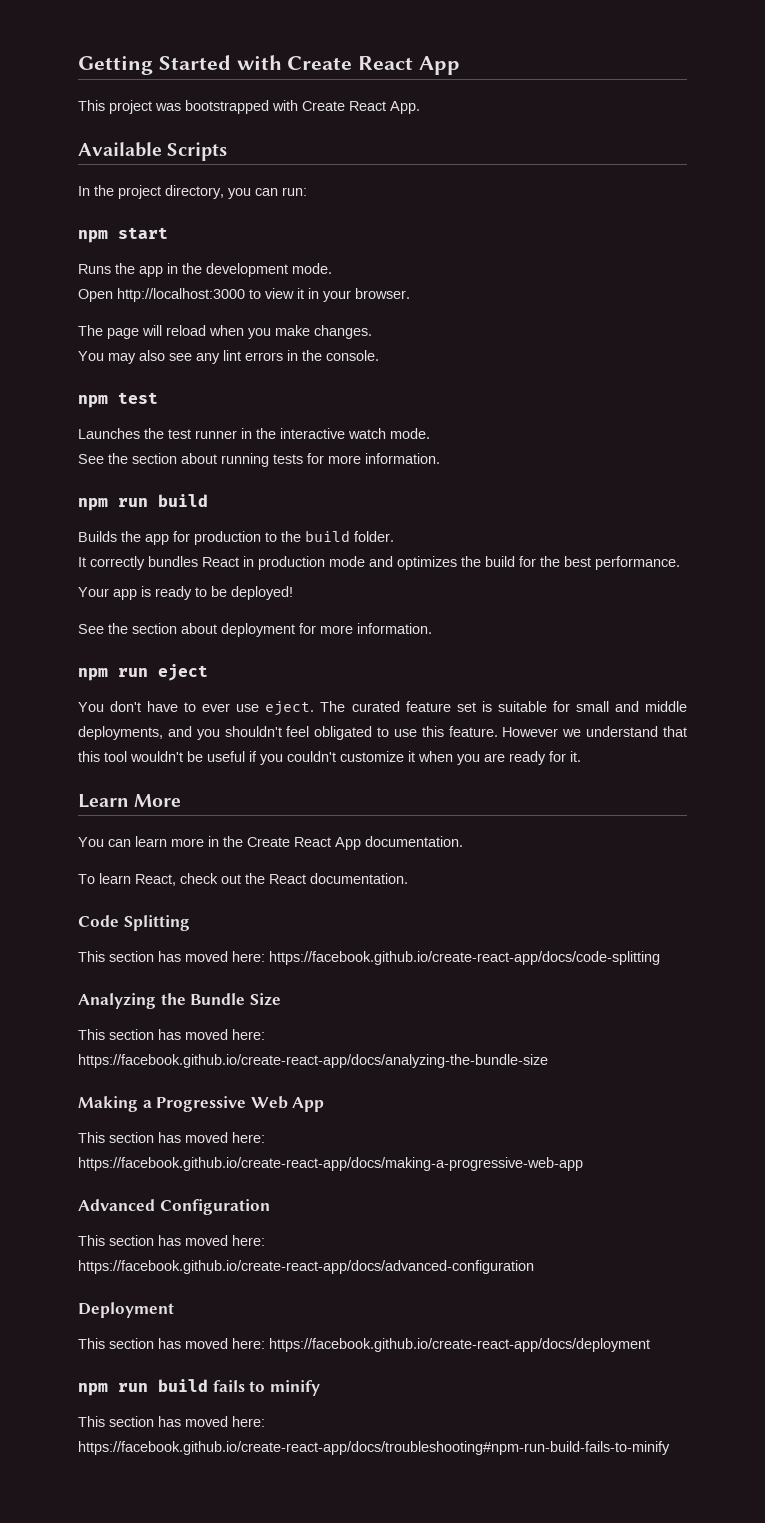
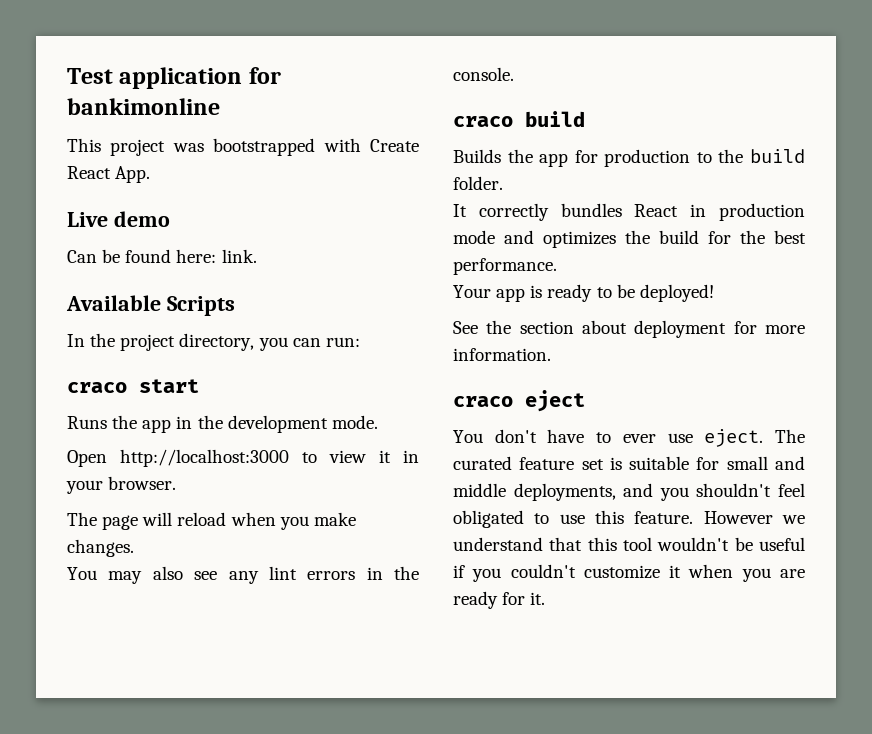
[78,55,461,75] Getting Started with Create React App -> [67,67,281,89] [67,98,220,115] Test application for bankimonline
(420, 107) none -> [67,211,170,227] [67,249,257,263] // Live demo // Can be found here: link.
[78,230,108,243] npm -> [67,382,127,393] craco
[78,392,158,408] [78,428,430,439] [78,453,440,467] [78,498,148,511] npm test // Launches the test runner in the interactive watch mode. // See the section about running tests for more information. // npm run -> [453,116,513,127] craco
[78,668,148,681] npm run -> [453,396,513,407] craco
[78,794,182,808] [78,836,463,850] [78,873,408,886] [78,915,190,931] [78,951,660,965] [78,993,281,1009] [78,1029,265,1040] [78,1054,548,1068] [78,1096,325,1112] [78,1132,265,1143] [78,1157,583,1171] [78,1199,270,1215] [78,1235,265,1246] [78,1260,534,1274] [78,1302,174,1318] [78,1338,650,1352] [78,1379,320,1396] [78,1416,265,1427] [78,1441,670,1455] // Learn More // You can learn more in the Create React App documentation. // To learn React, check out the React documentation. // Code Splitting // This section has moved here: https://facebook.github.io/create-react-app/docs/code-splitting // Analyzing the Bundle Size // This section has moved here: https://facebook.github.io/create-react-app/docs/analyzing-the-bundle-size // Making a Progressive Web App // This section has moved here: https://facebook.github.io/create-react-app/docs/making-a-progressive-web-app // Advanced Configuration // This section has moved here: https://facebook.github.io/create-react-app/docs/advanced-configuration // Deployment // This section has moved here: https://facebook.github.io/create-react-app/docs/deployment // npm run build fails to minify // This section has moved here: https://facebook.github.io/create-react-app/docs/troubleshooting#npm-run-build-fails-to-minify -> (546, 598) none

